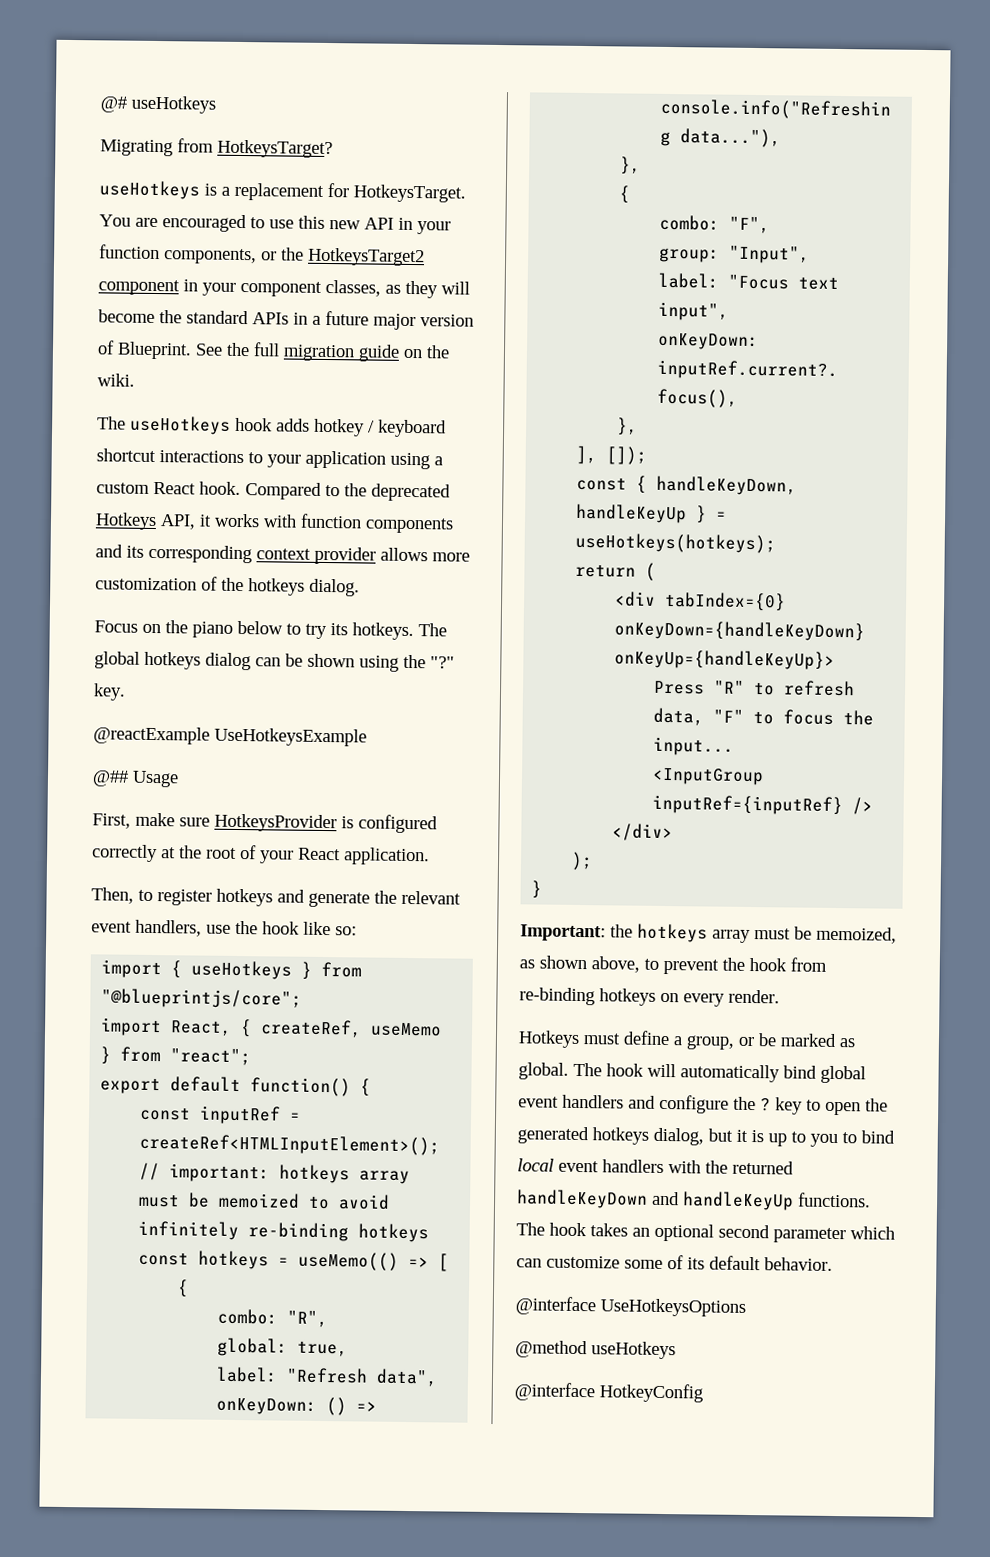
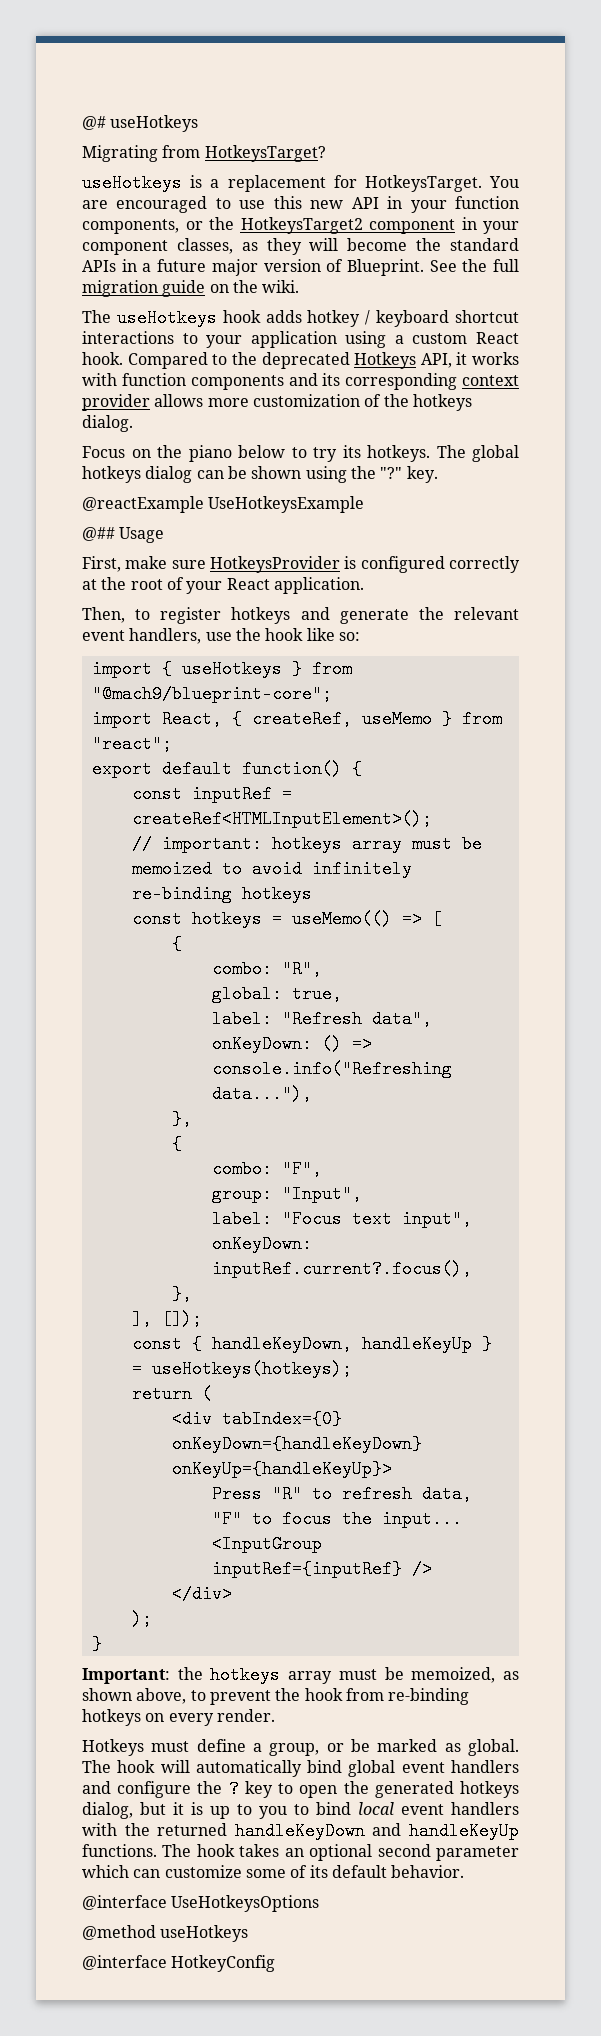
[101,988,303,1009] "@blueprintjs/core"; -> [91,685,332,703] "@mach9/blueprint-core";

